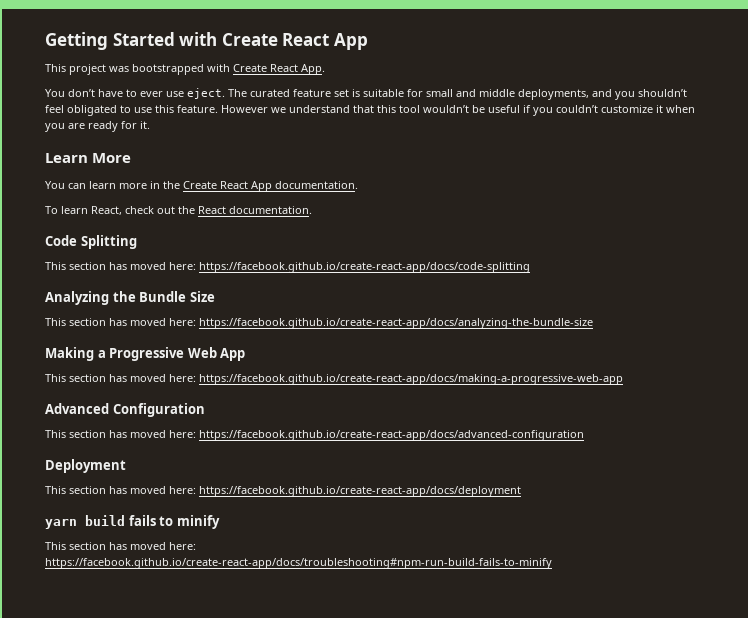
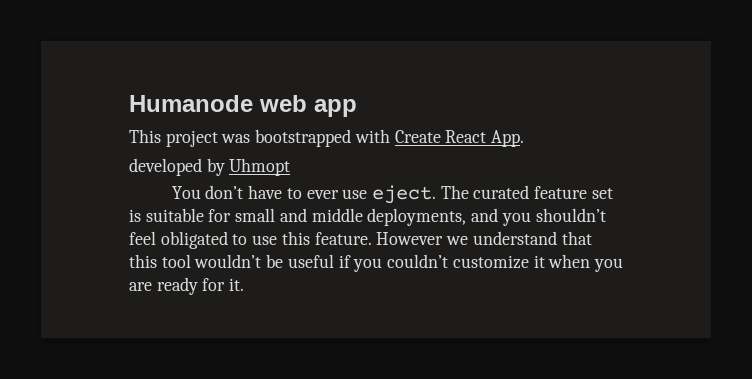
[45,32,368,50] Getting Started with Create React App -> [129,95,357,117] Humanode web app
(325, 69) none -> [129,158,291,176] // developed by Uhmopt
[45,153,132,163] [45,181,358,192] [45,206,312,215] [45,235,137,249] [45,262,530,273] [45,291,215,305] [45,318,593,329] [45,347,246,361] [45,374,623,385] [45,403,205,417] [45,430,584,441] [45,459,126,473] [45,486,521,497] [45,515,220,529] [45,542,196,550] [45,558,552,569] // Learn More // You can learn more in the Create React App documentation. // To learn React, check out the React documentation. // Code Splitting // This section has moved here: https://facebook.github.io/create-react-app/docs/code-splitting // Analyzing the Bundle Size // This section has moved here: https://facebook.github.io/create-react-app/docs/analyzing-the-bundle-size // Making a Progressive Web App // This section has moved here: https://facebook.github.io/create-react-app/docs/making-a-progressive-web-app // Advanced Configuration // This section has moved here: https://facebook.github.io/create-react-app/docs/advanced-configuration // Deployment // This section has moved here: https://facebook.github.io/create-react-app/docs/deployment // yarn build fails to minify // This section has moved here: https://facebook.github.io/create-react-app/docs/troubleshooting#npm-run-build-fails-to-minify -> (245, 284) none

